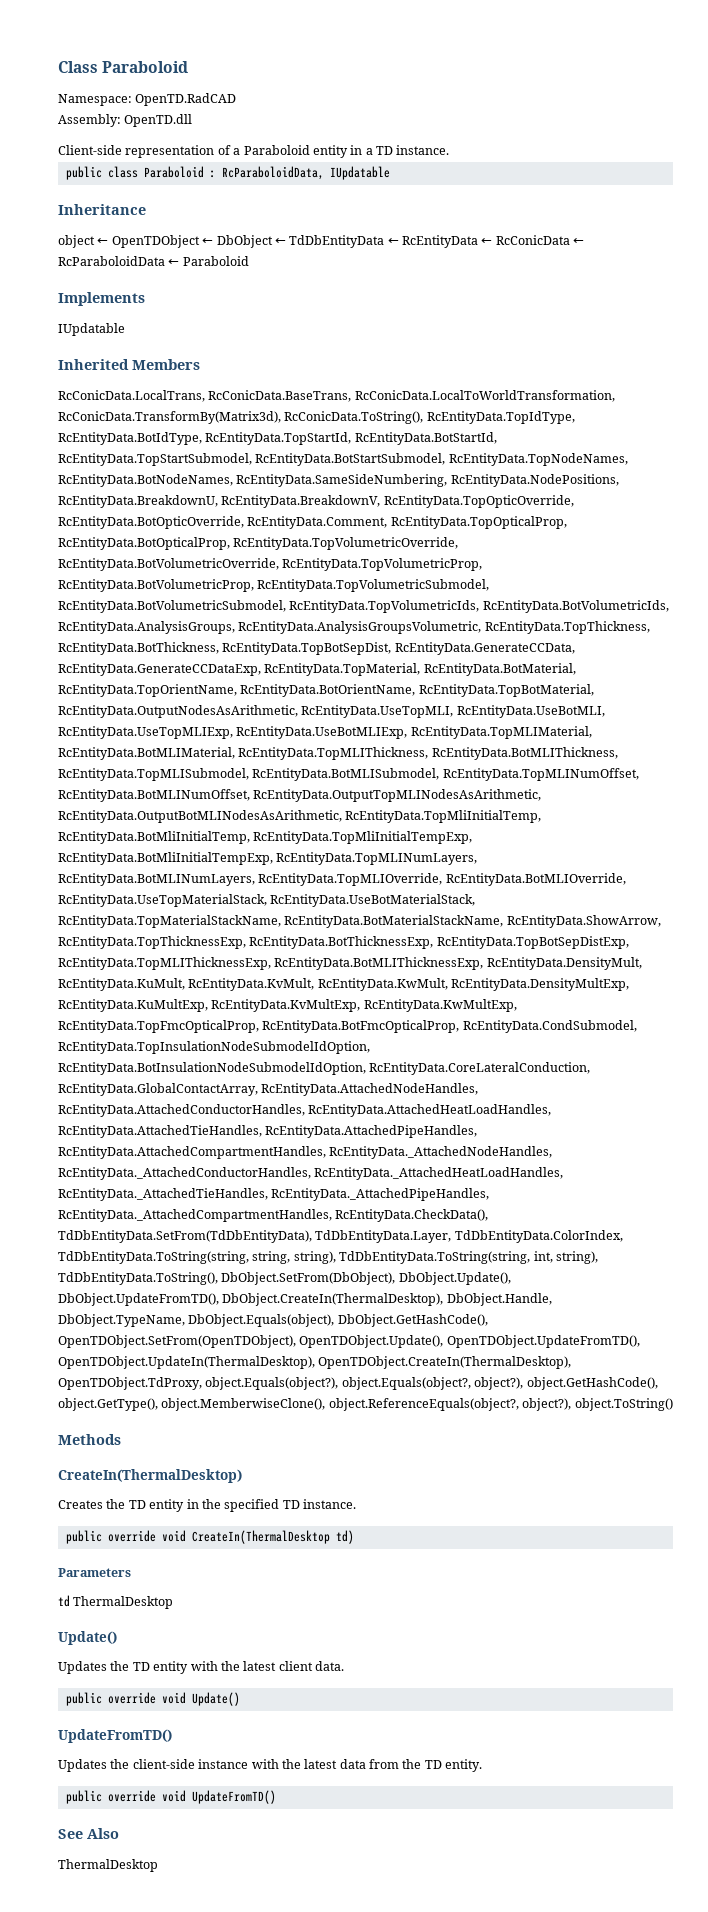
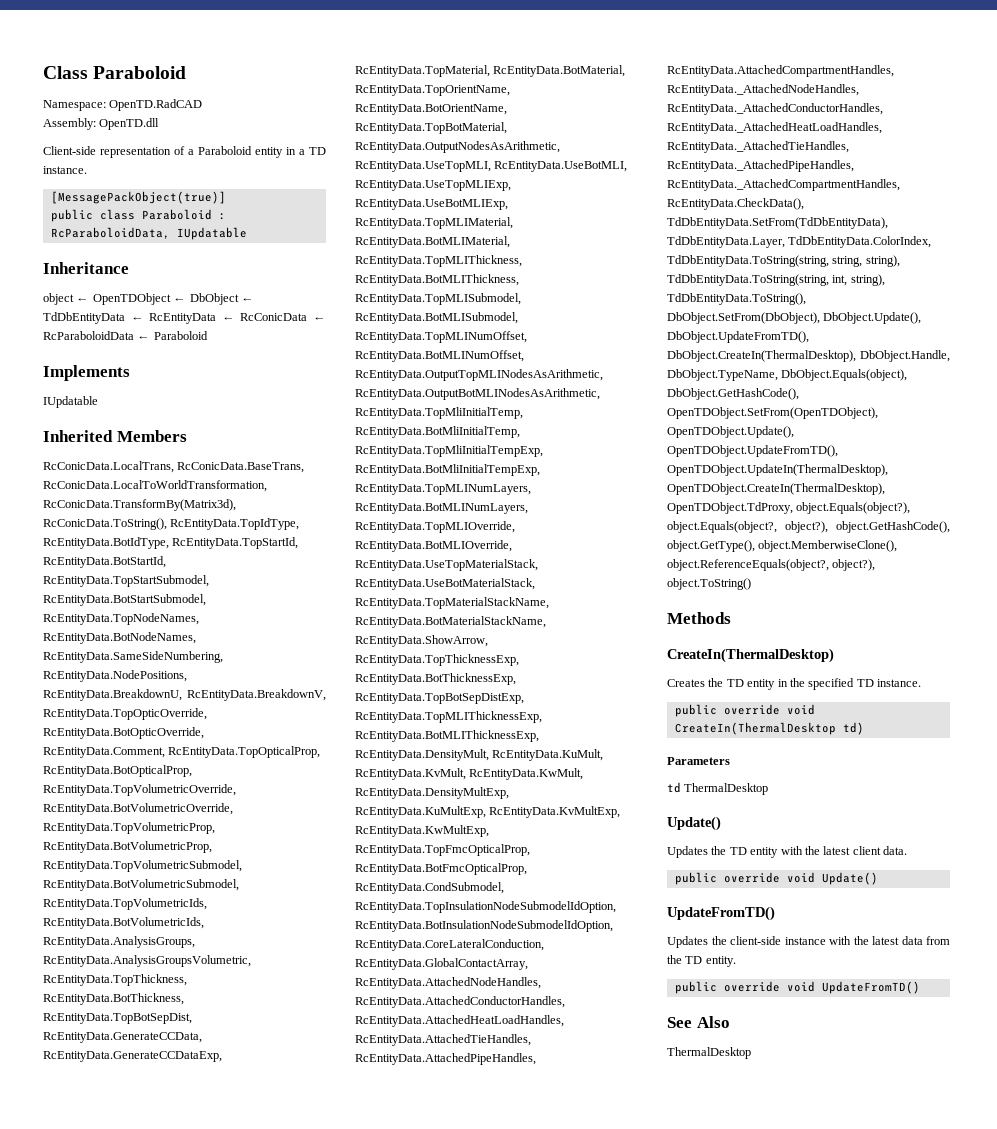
(450, 150) none -> [50,191,226,204] // [MessagePackObject(true)]

